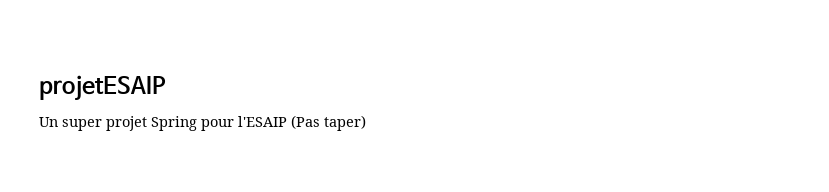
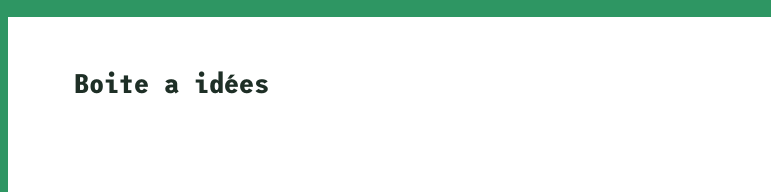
[39,75,166,101] [39,115,366,131] projetESAIP // Un super projet Spring pour l'ESAIP (Pas taper) -> [74,71,269,94] Boite a idées

